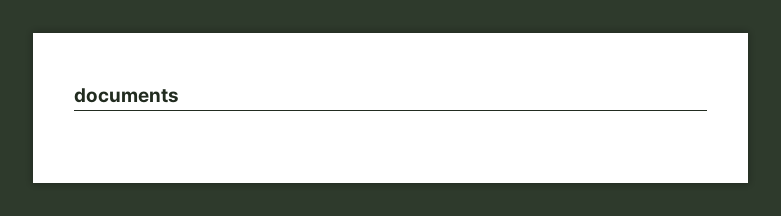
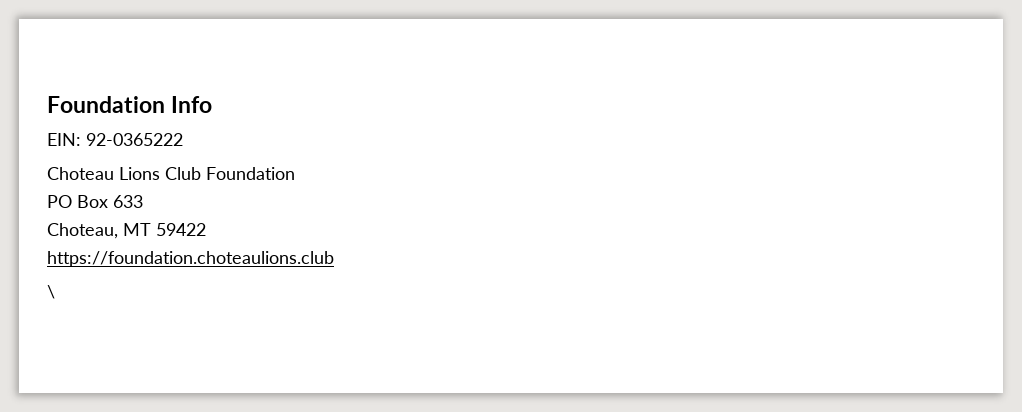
[74,88,179,103] documents -> [47,96,213,113] [47,133,183,146] [47,167,295,180] [47,195,143,208] [47,223,206,239] [47,251,334,267] [47,285,55,299] Foundation Info // EIN: 92-0365222 // Choteau Lions Club Foundation // PO Box 633 // Choteau, MT 59422 // https://foundation.choteaulions.club // \

